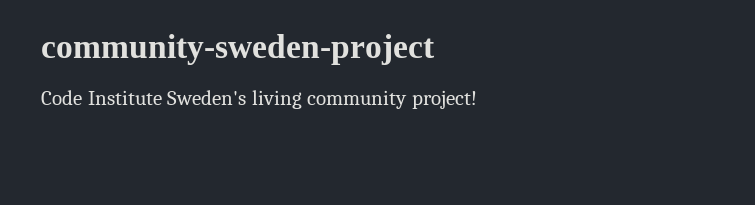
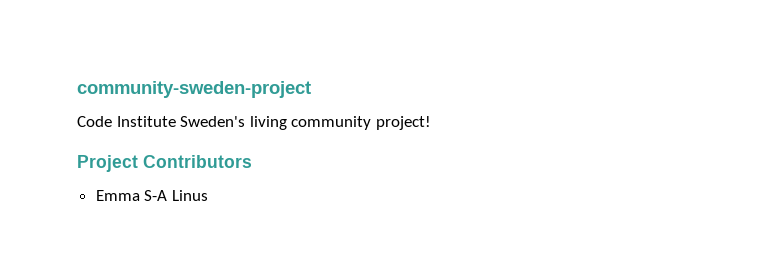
(477, 99) none -> [77,155,252,172] [95,190,208,201] // Project Contributors // Emma S-A Linus

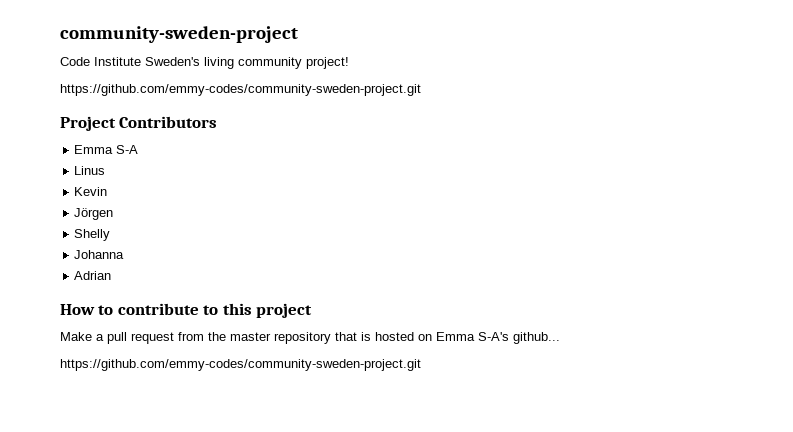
(431, 123) none -> [60,84,421,96] // https://github.com/emmy-codes/community-sweden-project.git
(168, 195) none -> (139, 149) //
(208, 195) none -> [74,187,108,196] [74,208,114,220] [74,229,111,241] [74,250,125,259] [74,271,112,280] [60,303,313,318] [60,332,560,344] [60,359,421,371] // Kevin // Jörgen // Shelly // Johanna // Adrian // How to contribute to this project // Make a pull request from the master repository that is hosted on Emma S-A's github... // https://github.com/emmy-codes/community-sweden-project.git

